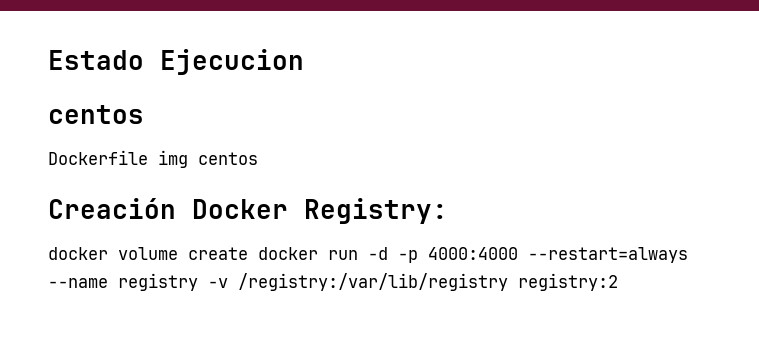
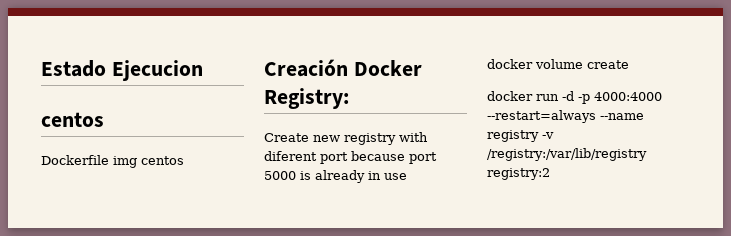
(448, 211) none -> [264,132,428,145] [264,151,437,164] [264,170,407,183] // Create new registry with diferent port because port 5000 is already in use
(248, 253) none -> (629, 64) //

